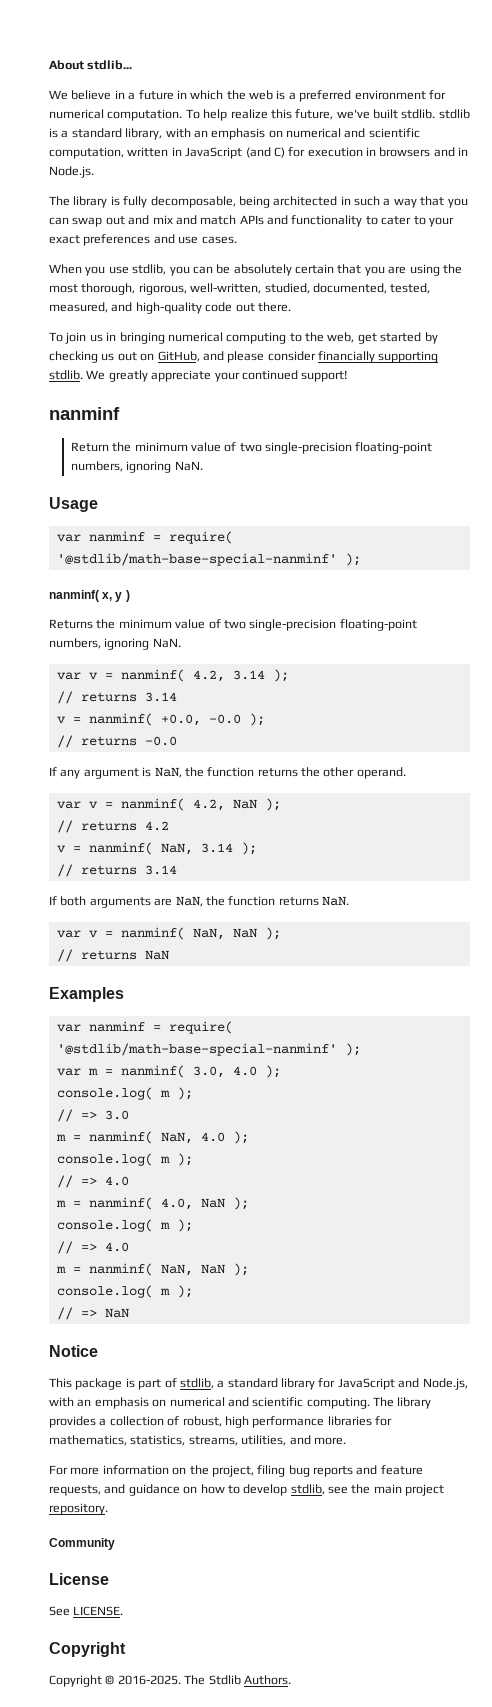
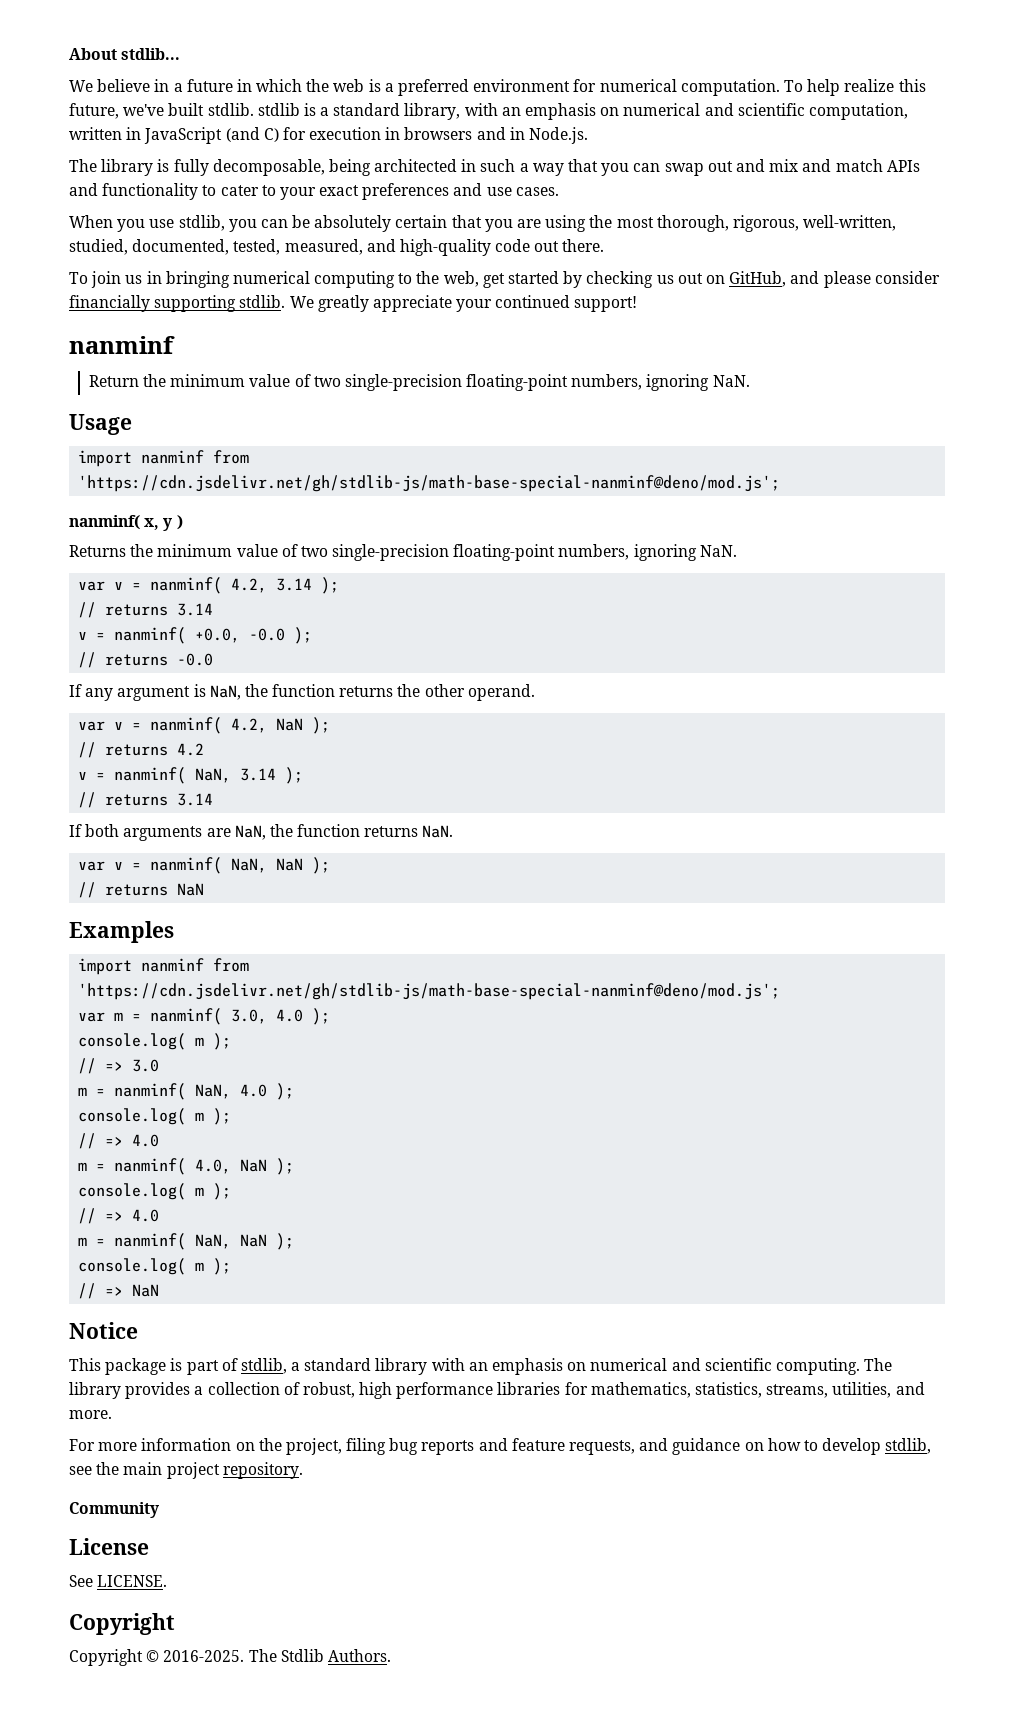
[56,531,233,544] [56,553,361,566] var nanminf = require( '@stdlib/math-base-special-nanminf' ); -> [78,450,250,467] [78,475,781,492] import nanminf from 'https://cdn.jsdelivr.net/gh/stdlib-js/math-base-special-nanminf@deno/mod.js';
[56,1021,233,1034] [56,1043,361,1056] var nanminf = require( '@stdlib/math-base-special-nanminf' ); -> [78,958,250,975] [78,983,781,1000] import nanminf from 'https://cdn.jsdelivr.net/gh/stdlib-js/math-base-special-nanminf@deno/mod.js';
[318,1378,468,1390] for JavaScript and Node.js, -> (428, 1366) none

